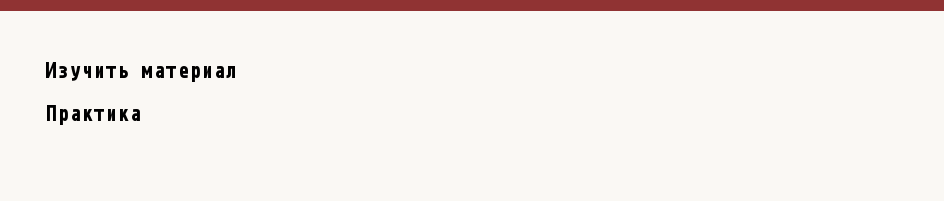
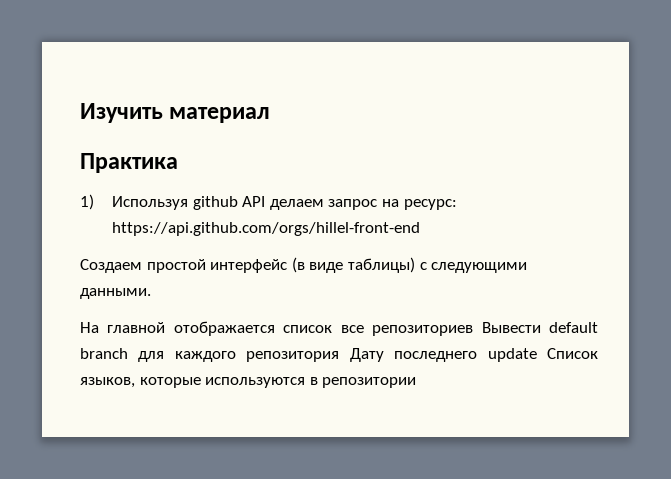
(141, 115) none -> [80,194,457,210] [112,222,421,236] [80,257,528,273] [80,288,151,299] [80,321,598,336] [80,348,598,362] [80,377,417,388] // 1) Используя github API делаем запрос на ресурс: https://api.github.com/orgs/hillel-front-end // Создаем простой интерфейс (в виде таблицы) с следующими данными. // На главной отображается список все репозиториев Вывести default branch для каждого репозитория Дату последнего update Список языков, которые используются в репозитории

